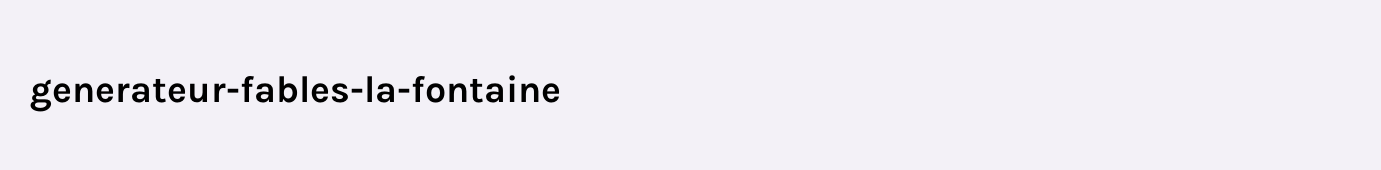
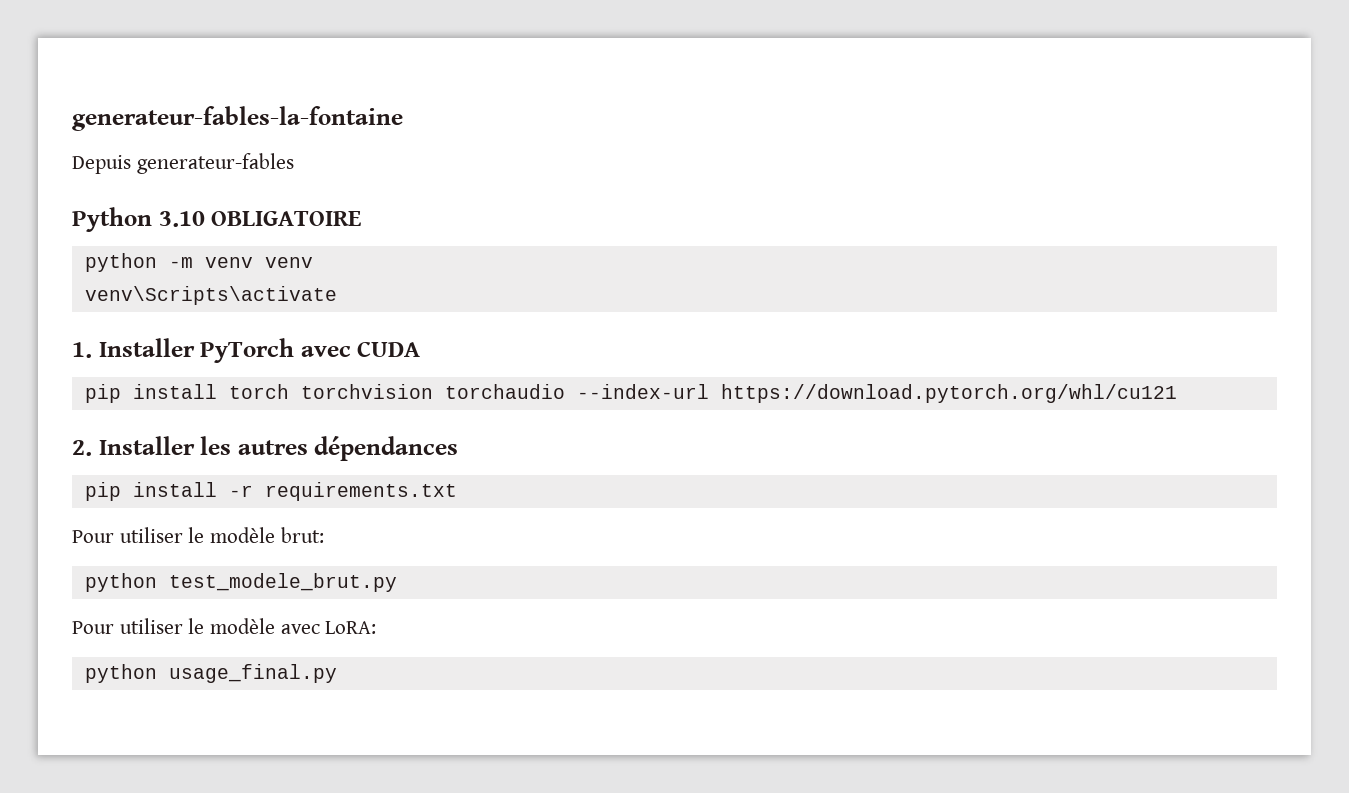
(561, 93) none -> [72,153,294,174] [72,207,362,232] [84,253,313,272] [84,286,337,305] [72,338,421,363] [84,384,1177,403] [72,436,459,461] [84,482,457,501] [72,527,324,543] [84,573,397,592] [72,618,377,634] [84,664,337,683] // Depuis generateur-fables // Python 3.10 OBLIGATOIRE // python -m venv venv // venv\Scripts\activate // 1. Installer PyTorch avec CUDA // pip install torch torchvision torchaudio --index-url https://download.pytorch.org/whl/cu121 // 2. Installer les autres dépendances // pip install -r requirements.txt // Pour utiliser le modèle brut: // python test_modele_brut.py // Pour utiliser le modèle avec LoRA: // python usage_final.py

